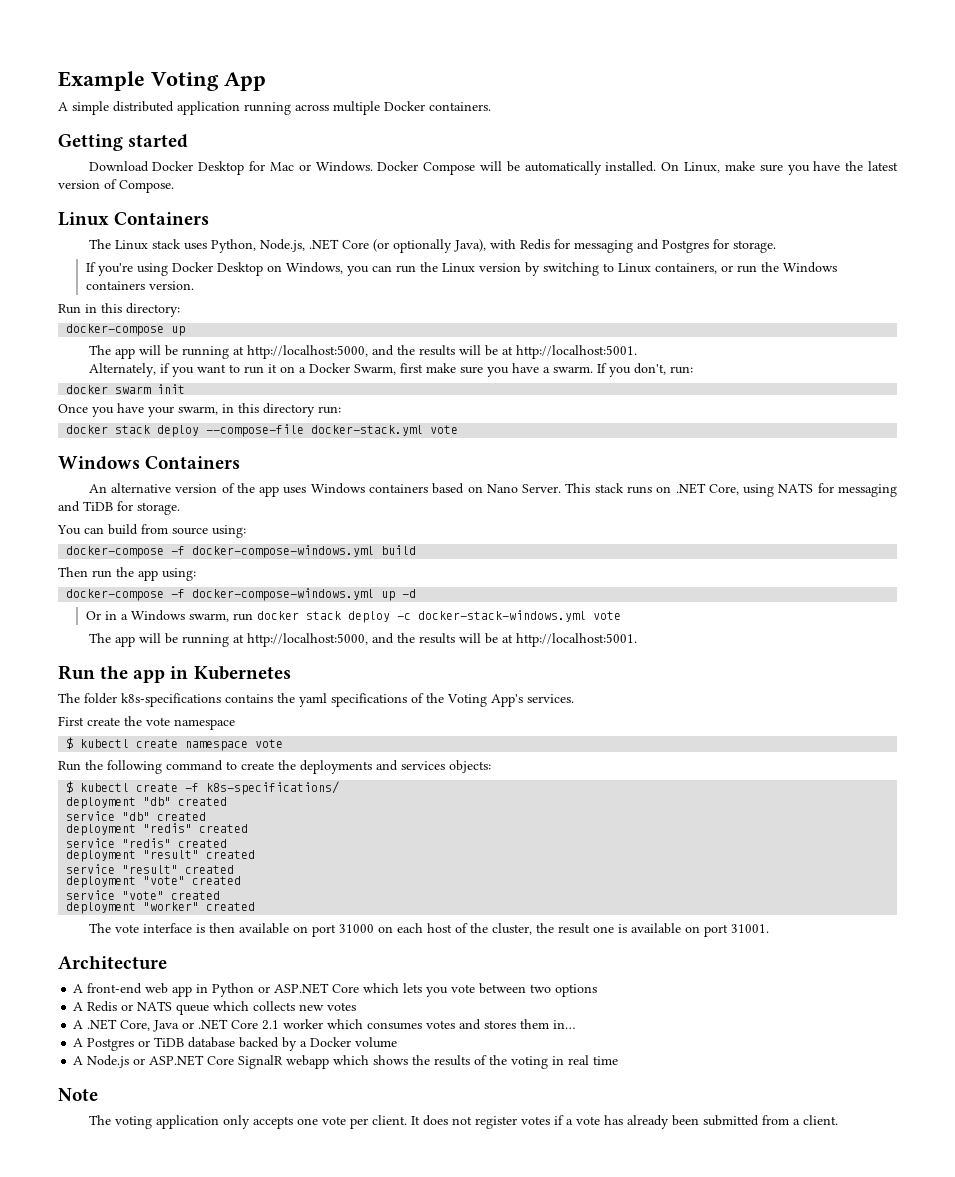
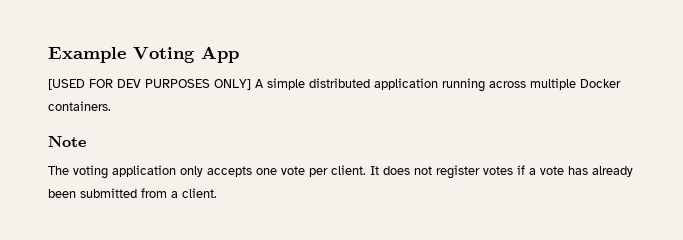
(266, 81) none -> [48,79,251,90] [USED FOR DEV PURPOSES ONLY]
[58,134,189,151] [88,161,898,175] [58,179,174,193] [58,212,210,226] [88,239,776,253] [85,262,837,276] [85,281,194,290] [58,303,180,317] [66,324,186,336] [88,345,637,359] [88,363,693,377] [66,384,186,394] [58,403,341,417] [66,424,459,437] [58,456,241,470] [88,483,898,497] [58,501,180,515] [57,524,246,538] [66,545,417,558] [58,567,196,581] [66,588,417,601] [85,610,621,623] [88,633,637,647] [58,665,291,683] [58,693,574,707] [58,716,235,730] [66,737,284,751] [58,760,491,774] [66,781,340,795] [66,797,228,809] [66,811,207,821] [66,823,249,836] [66,838,228,848] [66,850,256,862] [66,864,235,874] [66,876,242,888] [66,890,221,900] [66,902,256,914] [88,923,769,937] [58,956,167,970] [73,983,598,997] [73,1001,357,1015] [73,1019,576,1032] [73,1037,398,1051] [73,1055,619,1069] // Getting started // Download Docker Desktop for Mac or Windows. Docker Compose will be automatically installed. On Linux, make sure you have the latest version of Compose. // Linux Containers // The Linux stack uses Python, Node.js, .NET Core (or optionally Java), with Redis for messaging and Postgres for storage. // If you're using Docker Desktop on Windows, you can run the Linux version by switching to Linux containers, or run the Windows containers version. // Run in this directory: // docker-compose up // The app will be running at http://localhost:5000, and the results will be at http://localhost:5001. // Alternately, if you want to run it on a Docker Swarm, first make sure you have a swarm. If you don't, run: // docker swarm init // Once you have your swarm, in this directory run: // docker stack deploy --compose-file docker-stack.yml vote // Windows Containers // An alternative version of the app uses Windows containers based on Nano Server. This stack runs on .NET Core, using NATS for messaging and TiDB for storage. // You can build from source using: // docker-compose -f docker-compose-windows.yml build // Then run the app using: // docker-compose -f docker-compose-windows.yml up -d // Or in a Windows swarm, run docker stack deploy -c docker-stack-windows.yml vote // The app will be running at http://localhost:5000, and the results will be at http://localhost:5001. // Run the app in Kubernetes // The folder k8s-specifications contains the yaml specifications of the Voting App's services. // First create the vote namespace // $ kubectl create namespace vote // Run the following command to create the deployments and services objects: // $ kubectl create -f k8s-specifications/ // deployment "db" created // service "db" created // deployment "redis" created // service "redis" created // deployment "result" created // service "result" created // deployment "vote" created // service "vote" created // deployment "worker" created // The vote interface is then available on port 31000 on each host of the cluster, the result one is available on port 31001. // Architecture // A front-end web app in Python or ASP.NET Core which lets you vote between two options // A Redis or NATS queue which collects new votes // A .NET Core, Java or .NET Core 2.1 worker which consumes votes and stores them in… // A Postgres or TiDB database backed by a Docker volume // A Node.js or ASP.NET Core SignalR webapp which shows the results of the voting in real time -> (111, 106) none

